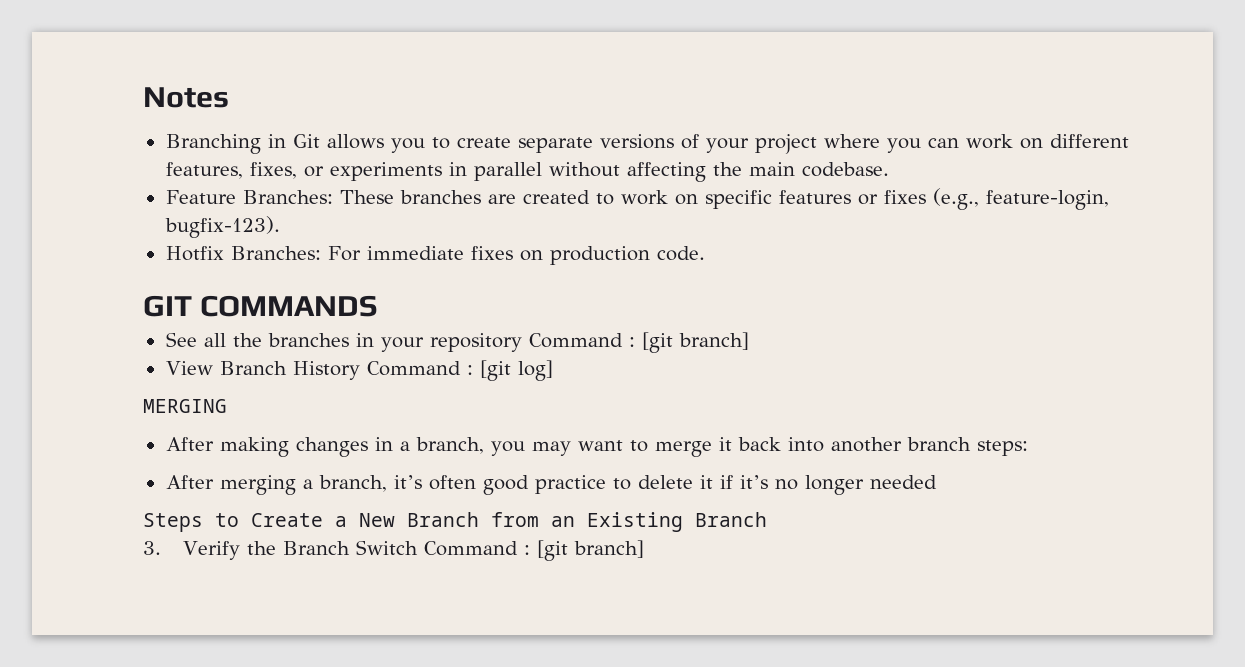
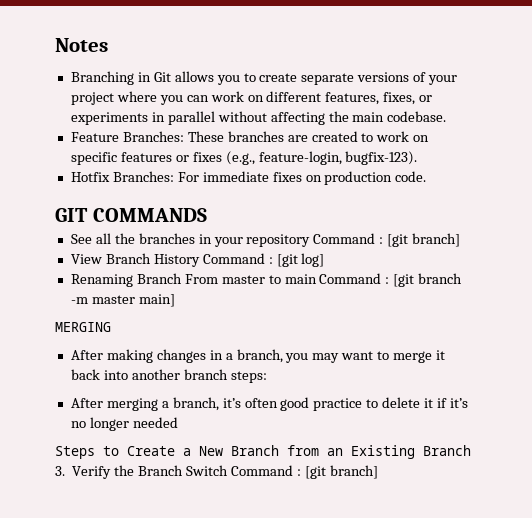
(553, 370) none -> [70,273,463,287] [70,294,175,307] // Renaming Branch From master to main Command : [git branch -m master main]

